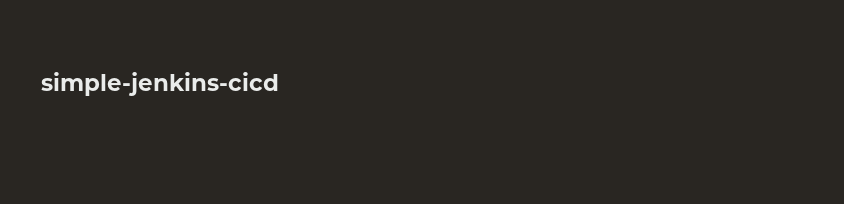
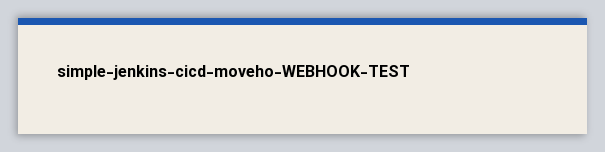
[41,72,279,96] simple-jenkins-cicd -> [57,65,410,80] simple-jenkins-cicd-moveho-WEBHOOK-TEST

